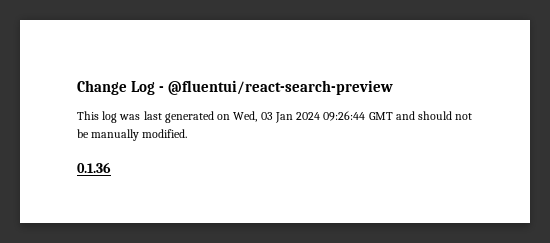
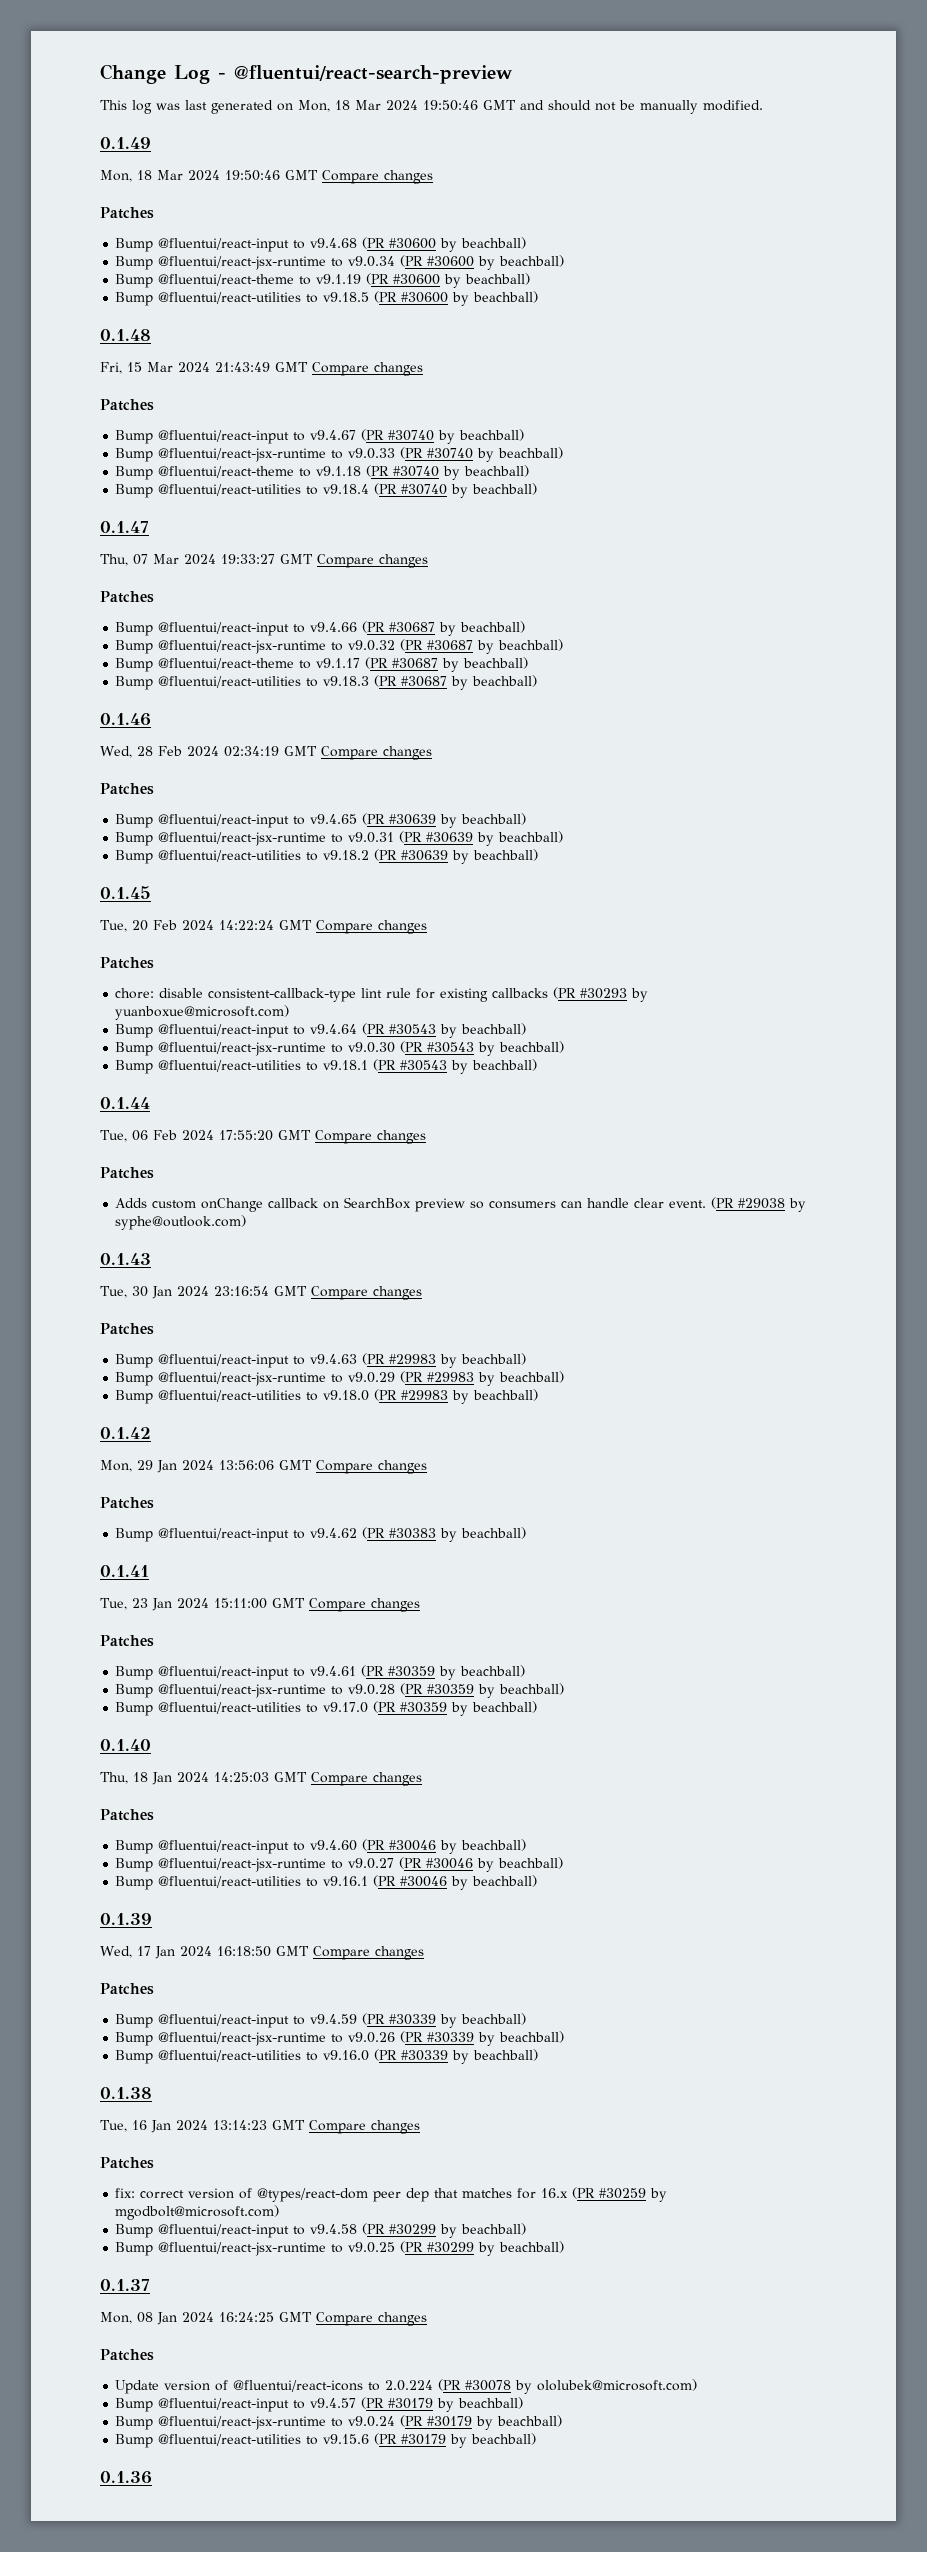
[233,111,366,123] Wed, 03 Jan 2024 09:26:44 -> [298,100,478,112] Mon, 18 Mar 2024 19:50:46
(188, 133) none -> [100,137,151,149] [100,170,433,184] [100,207,154,219] [115,237,527,252] [115,255,565,270] [115,273,531,288] [115,291,539,306] [100,329,151,341] [100,362,423,376] [100,399,154,411] [115,429,525,444] [115,447,564,462] [115,465,530,480] [115,483,538,498] [100,521,149,533] [100,554,428,568] [100,591,154,603] [115,621,526,636] [115,639,564,654] [115,657,529,672] [115,675,538,690] [100,713,151,726] [100,746,432,760] [100,783,154,795] [115,813,527,828] [115,831,564,846] [115,849,539,864] [100,886,151,899] [100,920,427,934] [100,957,154,969] [115,987,649,1002] [115,1005,290,1020] [115,1023,527,1038] [115,1041,565,1056] [115,1059,538,1074] [100,1097,150,1109] [100,1130,426,1144] [100,1167,154,1179] [115,1197,807,1212] [115,1215,247,1230] [100,1253,151,1265] [100,1286,422,1300] [100,1323,154,1335] [115,1353,527,1368] [115,1371,565,1386] [115,1389,539,1404] [100,1427,151,1439] [100,1460,427,1474] [100,1497,154,1509] [115,1527,527,1542] [100,1565,149,1577] [100,1598,420,1612] [100,1635,154,1647] [115,1665,526,1680] [115,1683,565,1698] [115,1701,538,1716] [100,1739,151,1751] [100,1772,422,1786] [100,1809,154,1821] [115,1839,527,1854] [115,1857,564,1872] [115,1875,538,1890] [100,1913,152,1925] [100,1946,424,1960] [100,1983,154,1995] [115,2013,527,2028] [115,2031,565,2046] [115,2049,539,2064] [100,2087,152,2099] [100,2120,420,2134] [100,2157,154,2169] [115,2187,668,2202] [115,2205,280,2220] [115,2223,527,2238] [115,2241,565,2256] [100,2279,150,2291] [100,2312,427,2326] [100,2349,154,2361] [115,2379,698,2394] [115,2397,524,2412] [115,2415,563,2430] [115,2433,537,2448] // 0.1.49 // Mon, 18 Mar 2024 19:50:46 GMT Compare changes // Patches // Bump @fluentui/react-input to v9.4.68 (PR #30600 by beachball) // Bump @fluentui/react-jsx-runtime to v9.0.34 (PR #30600 by beachball) // Bump @fluentui/react-theme to v9.1.19 (PR #30600 by beachball) // Bump @fluentui/react-utilities to v9.18.5 (PR #30600 by beachball) // 0.1.48 // Fri, 15 Mar 2024 21:43:49 GMT Compare changes // Patches // Bump @fluentui/react-input to v9.4.67 (PR #30740 by beachball) // Bump @fluentui/react-jsx-runtime to v9.0.33 (PR #30740 by beachball) // Bump @fluentui/react-theme to v9.1.18 (PR #30740 by beachball) // Bump @fluentui/react-utilities to v9.18.4 (PR #30740 by beachball) // 0.1.47 // Thu, 07 Mar 2024 19:33:27 GMT Compare changes // Patches // Bump @fluentui/react-input to v9.4.66 (PR #30687 by beachball) // Bump @fluentui/react-jsx-runtime to v9.0.32 (PR #30687 by beachball) // Bump @fluentui/react-theme to v9.1.17 (PR #30687 by beachball) // Bump @fluentui/react-utilities to v9.18.3 (PR #30687 by beachball) // 0.1.46 // Wed, 28 Feb 2024 02:34:19 GMT Compare changes // Patches // Bump @fluentui/react-input to v9.4.65 (PR #30639 by beachball) // Bump @fluentui/react-jsx-runtime to v9.0.31 (PR #30639 by beachball) // Bump @fluentui/react-utilities to v9.18.2 (PR #30639 by beachball) // 0.1.45 // Tue, 20 Feb 2024 14:22:24 GMT Compare changes // Patches // chore: disable consistent-callback-type lint rule for existing callbacks (PR #30293 by yuanboxue@microsoft.com) // Bump @fluentui/react-input to v9.4.64 (PR #30543 by beachball) // Bump @fluentui/react-jsx-runtime to v9.0.30 (PR #30543 by beachball) // Bump @fluentui/react-utilities to v9.18.1 (PR #30543 by beachball) // 0.1.44 // Tue, 06 Feb 2024 17:55:20 GMT Compare changes // Patches // Adds custom onChange callback on SearchBox preview so consumers can handle clear event. (PR #29038 by syphe@outlook.com) // 0.1.43 // Tue, 30 Jan 2024 23:16:54 GMT Compare changes // Patches // Bump @fluentui/react-input to v9.4.63 (PR #29983 by beachball) // Bump @fluentui/react-jsx-runtime to v9.0.29 (PR #29983 by beachball) // Bump @fluentui/react-utilities to v9.18.0 (PR #29983 by beachball) // 0.1.42 // Mon, 29 Jan 2024 13:56:06 GMT Compare changes // Patches // Bump @fluentui/react-input to v9.4.62 (PR #30383 by beachball) // 0.1.41 // Tue, 23 Jan 2024 15:11:00 GMT Compare changes // Patches // Bump @fluentui/react-input to v9.4.61 (PR #30359 by beachball) // Bump @fluentui/react-jsx-runtime to v9.0.28 (PR #30359 by beachball) // Bump @fluentui/react-utilities to v9.17.0 (PR #30359 by beachball) // 0.1.40 // Thu, 18 Jan 2024 14:25:03 GMT Compare changes // Patches // Bump @fluentui/react-input to v9.4.60 (PR #30046 by beachball) // Bump @fluentui/react-jsx-runtime to v9.0.27 (PR #30046 by beachball) // Bump @fluentui/react-utilities to v9.16.1 (PR #30046 by beachball) // 0.1.39 // Wed, 17 Jan 2024 16:18:50 GMT Compare changes // Patches // Bump @fluentui/react-input to v9.4.59 (PR #30339 by beachball) // Bump @fluentui/react-jsx-runtime to v9.0.26 (PR #30339 by beachball) // Bump @fluentui/react-utilities to v9.16.0 (PR #30339 by beachball) // 0.1.38 // Tue, 16 Jan 2024 13:14:23 GMT Compare changes // Patches // fix: correct version of @types/react-dom peer dep that matches for 16.x (PR #30259 by mgodbolt@microsoft.com) // Bump @fluentui/react-input to v9.4.58 (PR #30299 by beachball) // Bump @fluentui/react-jsx-runtime to v9.0.25 (PR #30299 by beachball) // 0.1.37 // Mon, 08 Jan 2024 16:24:25 GMT Compare changes // Patches // Update version of @fluentui/react-icons to 2.0.224 (PR #30078 by ololubek@microsoft.com) // Bump @fluentui/react-input to v9.4.57 (PR #30179 by beachball) // Bump @fluentui/react-jsx-runtime to v9.0.24 (PR #30179 by beachball) // Bump @fluentui/react-utilities to v9.15.6 (PR #30179 by beachball)

